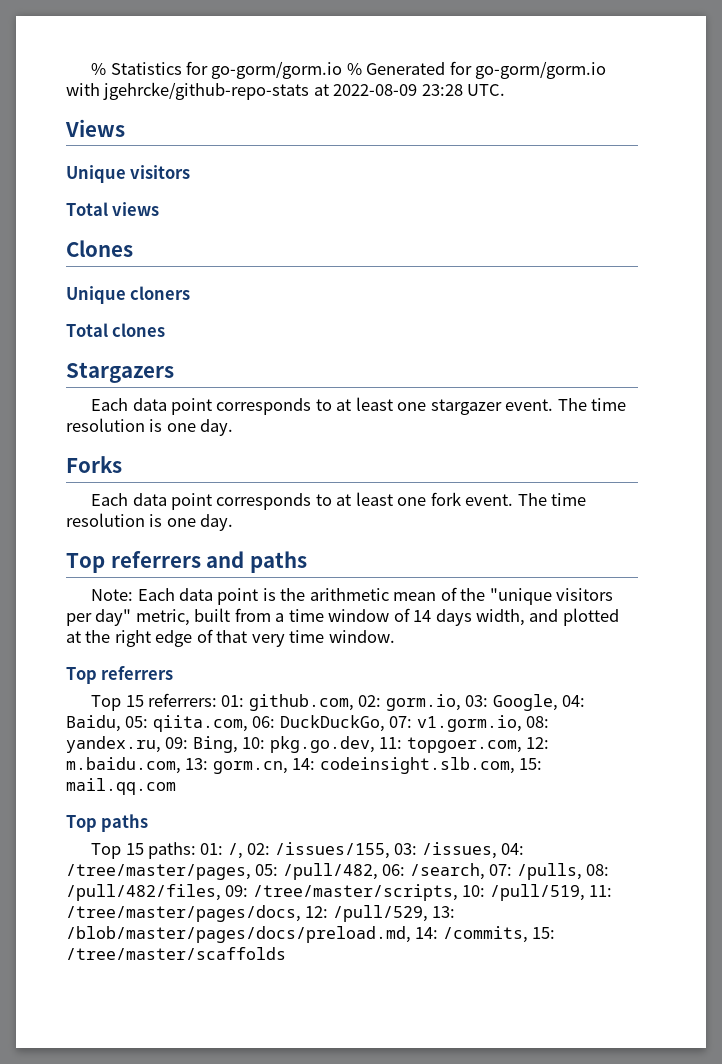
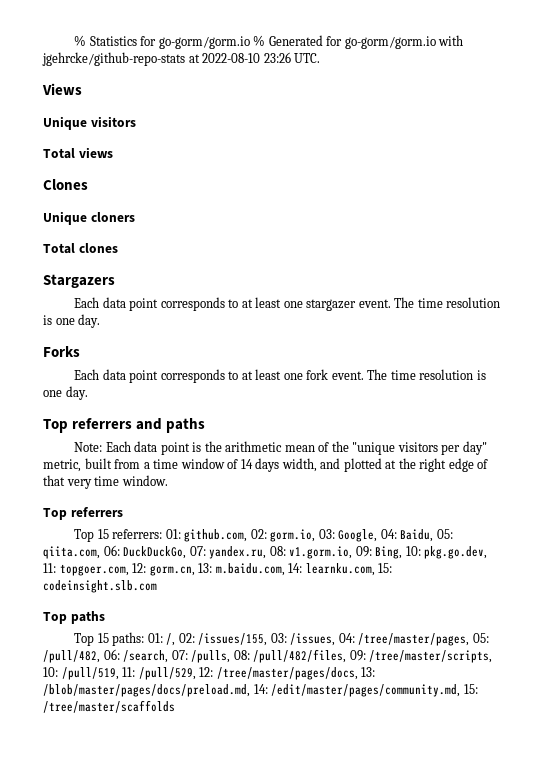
[333,84,463,96] 2022-08-09 23:28 -> [202,52,291,63] 2022-08-10 23:26
[416,715,550,732] [66,736,161,753] v1.gorm.io, 08: yandex.ru, -> [209,546,353,559] yandex.ru, 08: v1.gorm.io,
[66,757,543,774] [66,778,176,795] m.baidu.com, 13: gorm.cn, 14: codeinsight.slb.com, 15: mail.qq.com -> [149,563,393,576] [43,580,157,593] gorm.cn, 13: m.baidu.com, 14: learnku.com, 15: codeinsight.slb.com
[66,905,428,922] /tree/master/pages/docs, 12: /pull/529, -> [138,667,358,680] /pull/529, 12: /tree/master/pages/docs,
[442,926,528,943] /commits, -> [271,684,461,697] /edit/master/pages/community.md,

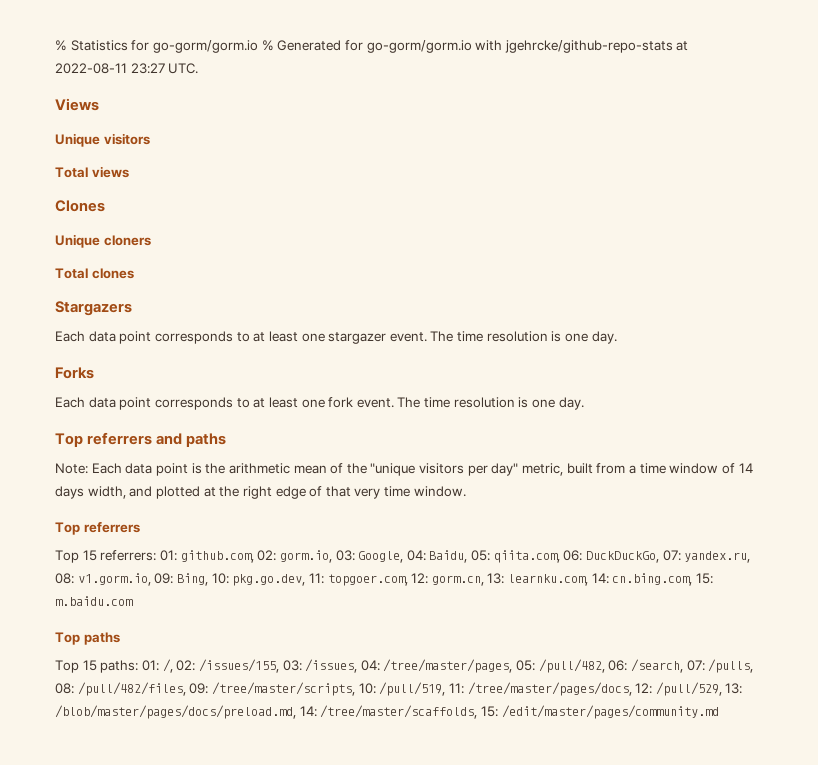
[202,52,291,63] 2022-08-10 23:26 -> [55,63,165,74] 2022-08-11 23:27
[215,563,393,576] [43,580,157,593] m.baidu.com, 14: learnku.com, 15: codeinsight.slb.com -> [508,573,714,586] [55,596,133,606] learnku.com, 14: cn.bing.com, 15: m.baidu.com
[138,667,376,680] [43,684,478,697] [43,700,175,713] /pull/529, 12: /tree/master/pages/docs, 13: /blob/master/pages/docs/preload.md, 14: /edit/master/pages/community.md, 15: /tree/master/scaffolds -> [467,682,743,696] [55,705,719,719] /tree/master/pages/docs, 12: /pull/529, 13: /blob/master/pages/docs/preload.md, 14: /tree/master/scaffolds, 15: /edit/master/pages/community.md

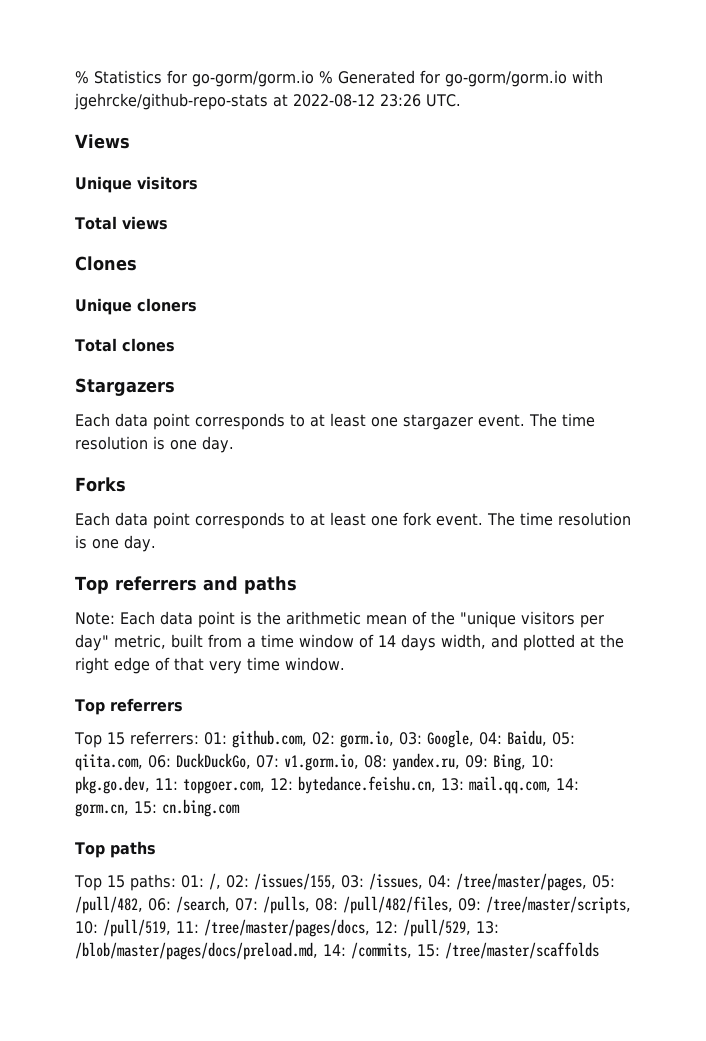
[55,63,165,74] 2022-08-11 23:27 -> [293,94,421,107] 2022-08-12 23:26
[684,551,751,563] [55,573,151,586] yandex.ru, 08: v1.gorm.io, -> [284,753,460,771] v1.gorm.io, 08: yandex.ru,
[431,573,714,586] [55,596,133,606] gorm.cn, 13: learnku.com, 14: cn.bing.com, 15: m.baidu.com -> [298,776,579,794] [75,799,240,817] bytedance.feishu.cn, 13: mail.qq.com, 14: gorm.cn, 15: cn.bing.com
[320,705,719,719] /tree/master/scaffolds, 15: /edit/master/pages/community.md -> [351,942,599,959] /commits, 15: /tree/master/scaffolds

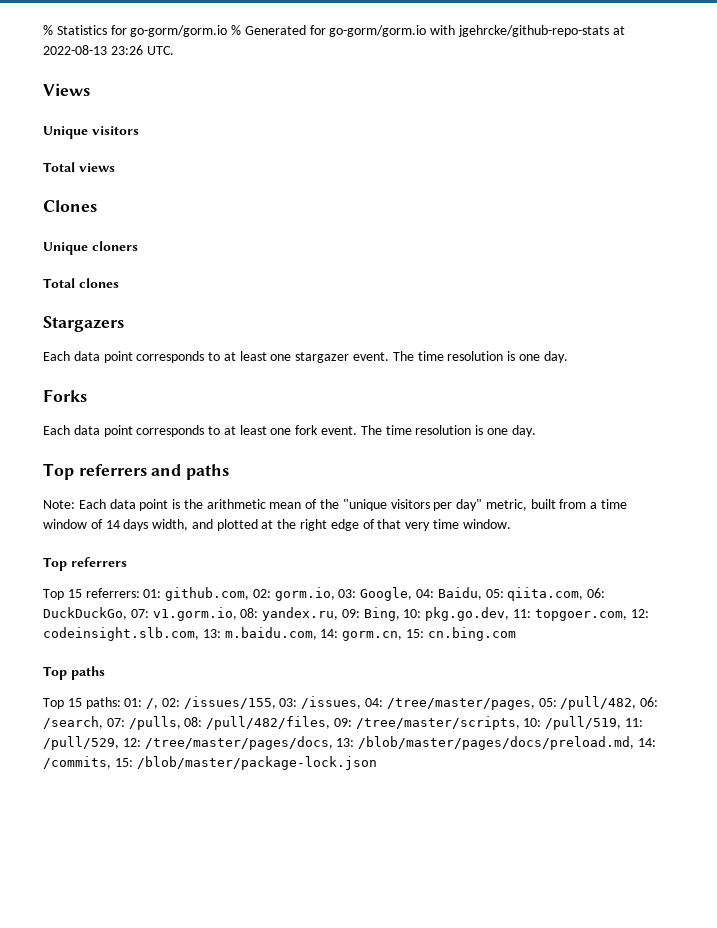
[293,94,375,107] 2022-08-12 -> [43,45,107,55] 2022-08-13
[298,776,551,794] bytedance.feishu.cn, 13: mail.qq.com, -> [43,627,317,641] codeinsight.slb.com, 13: m.baidu.com,
[204,919,471,937] /tree/master/pages/docs, 12: /pull/529, -> [43,736,333,750] /pull/529, 12: /tree/master/pages/docs,
[445,942,599,959] /tree/master/scaffolds -> [136,756,377,770] /blob/master/package-lock.json

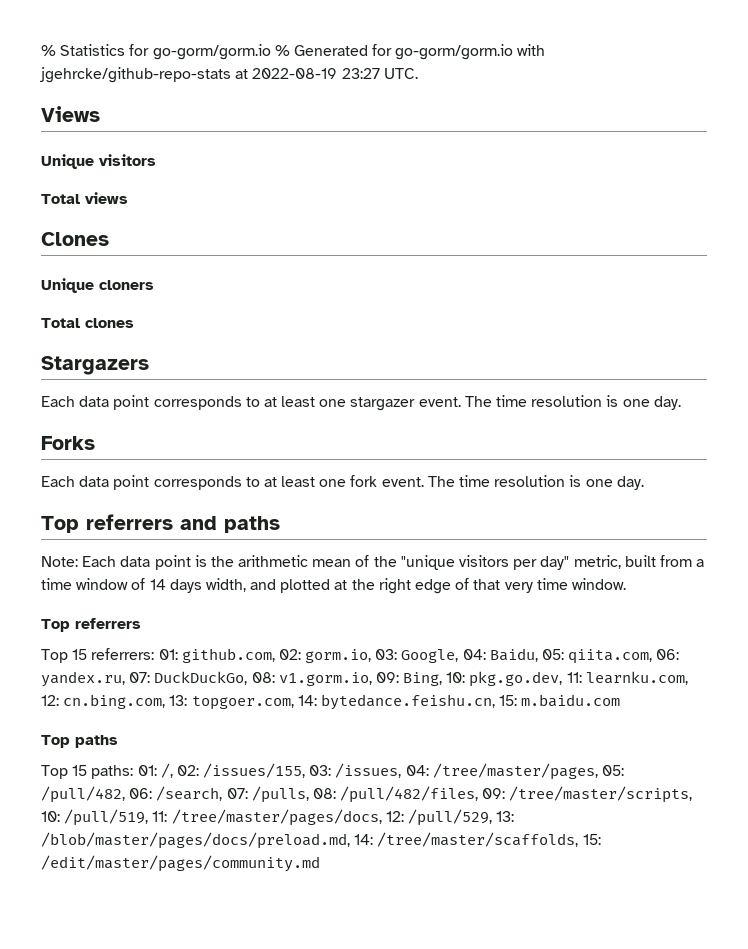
[43,45,143,55] 2022-08-13 23:26 -> [252,68,380,79] 2022-08-19 23:27
[43,607,339,621] DuckDuckGo, 07: v1.gorm.io, 08: yandex.ru, -> [41,671,372,687] yandex.ru, 07: DuckDuckGo, 08: v1.gorm.io,
[534,609,649,621] [43,627,516,641] topgoer.com, 12: codeinsight.slb.com, 13: m.baidu.com, 14: gorm.cn, 15: cn.bing.com -> [585,671,688,685] [41,694,621,710] learnku.com, 12: cn.bing.com, 13: topgoer.com, 14: bytedance.feishu.cn, 15: m.baidu.com
[43,736,656,750] [43,756,377,770] /pull/529, 12: /tree/master/pages/docs, 13: /blob/master/pages/docs/preload.md, 14: /commits, 15: /blob/master/package-lock.json -> [171,809,515,826] [41,832,601,849] [41,855,320,872] /tree/master/pages/docs, 12: /pull/529, 13: /blob/master/pages/docs/preload.md, 14: /tree/master/scaffolds, 15: /edit/master/pages/community.md

